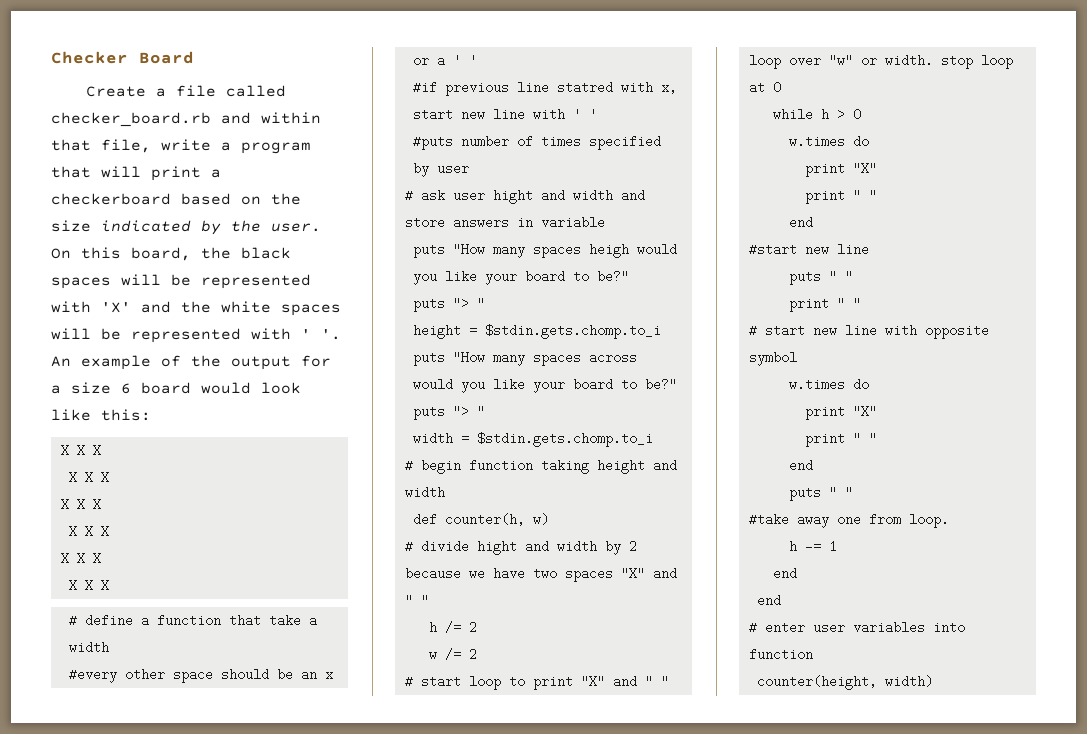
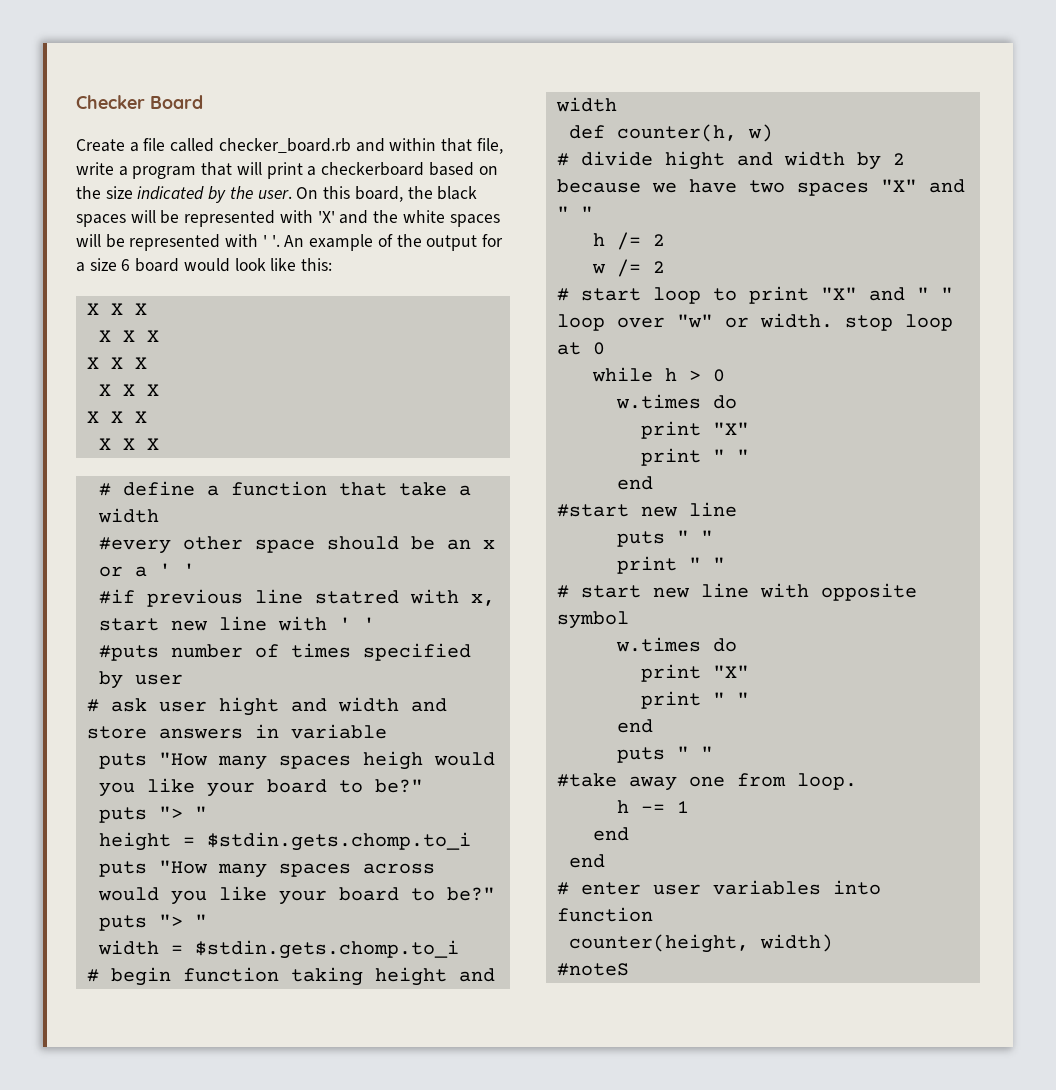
(933, 681) none -> [556,963,629,976] // #noteS

